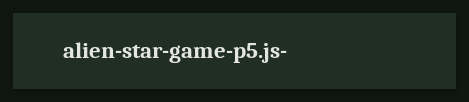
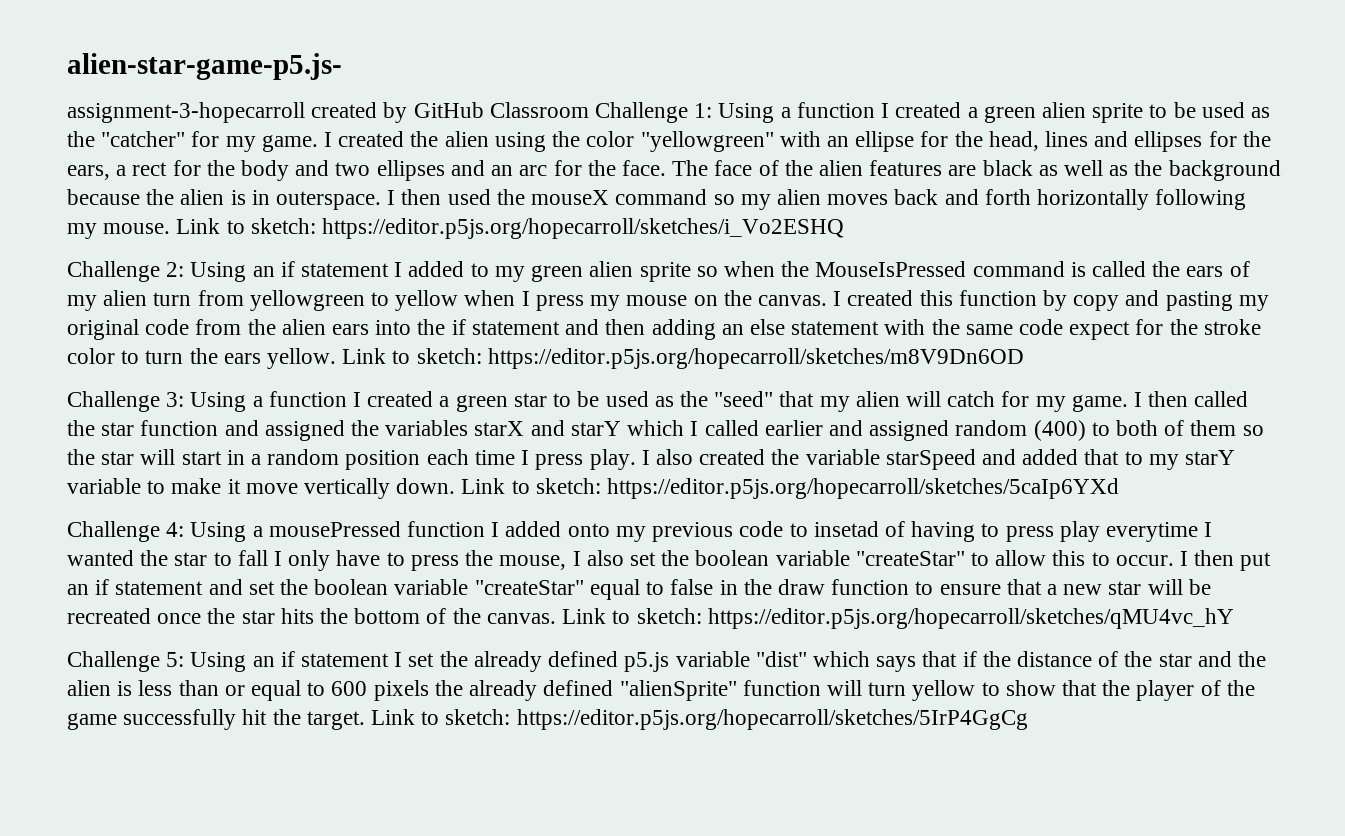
(287, 52) none -> [67,102,1270,123] [67,131,1271,152] [67,160,1281,181] [67,189,1247,210] [67,218,845,239] [67,261,1250,282] [67,290,1269,311] [67,319,1261,340] [67,348,1024,369] [67,391,1249,412] [67,420,1264,441] [67,449,1236,470] [67,478,1120,499] [67,521,1213,542] [67,550,1272,571] [67,579,1211,600] [67,608,1234,629] [67,651,1267,672] [67,680,1255,701] [67,709,1028,730] // assignment-3-hopecarroll created by GitHub Classroom Challenge 1: Using a function I created a green alien sprite to be used as the "catcher" for my game. I created the alien using the color "yellowgreen" with an ellipse for the head, lines and ellipses for the ears, a rect for the body and two ellipses and an arc for the face. The face of the alien features are black as well as the background because the alien is in outerspace. I then used the mouseX command so my alien moves back and forth horizontally following my mouse. Link to sketch: https://editor.p5js.org/hopecarroll/sketches/i_Vo2ESHQ // Challenge 2: Using an if statement I added to my green alien sprite so when the MouseIsPressed command is called the ears of my alien turn from yellowgreen to yellow when I press my mouse on the canvas. I created this function by copy and pasting my original code from the alien ears into the if statement and then adding an else statement with the same code expect for the stroke color to turn the ears yellow. Link to sketch: https://editor.p5js.org/hopecarroll/sketches/m8V9Dn6OD // Challenge 3: Using a function I created a green star to be used as the "seed" that my alien will catch for my game. I then called the star function and assigned the variables starX and starY which I called earlier and assigned random (400) to both of them so the star will start in a random position each time I press play. I also created the variable starSpeed and added that to my starY variable to make it move vertically down. Link to sketch: https://editor.p5js.org/hopecarroll/sketches/5caIp6YXd // Challenge 4: Using a mousePressed function I added onto my previous code to insetad of having to press play everytime I wanted the star to fall I only have to press the mouse, I also set the boolean variable "createStar" to allow this to occur. I then put an if statement and set the boolean variable "createStar" equal to false in the draw function to ensure that a new star will be recreated once the star hits the bottom of the canvas. Link to sketch: https://editor.p5js.org/hopecarroll/sketches/qMU4vc_hY // Challenge 5: Using an if statement I set the already defined p5.js variable "dist" which says that if the distance of the star and the alien is less than or equal to 600 pixels the already defined "alienSprite" function will turn yellow to show that the player of the game successfully hit the target. Link to sketch: https://editor.p5js.org/hopecarroll/sketches/5IrP4GgCg

